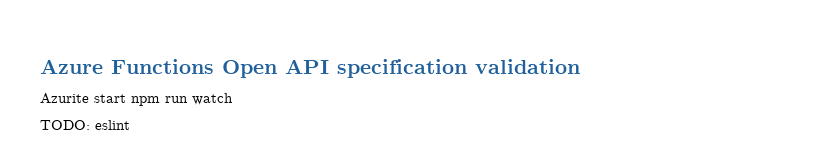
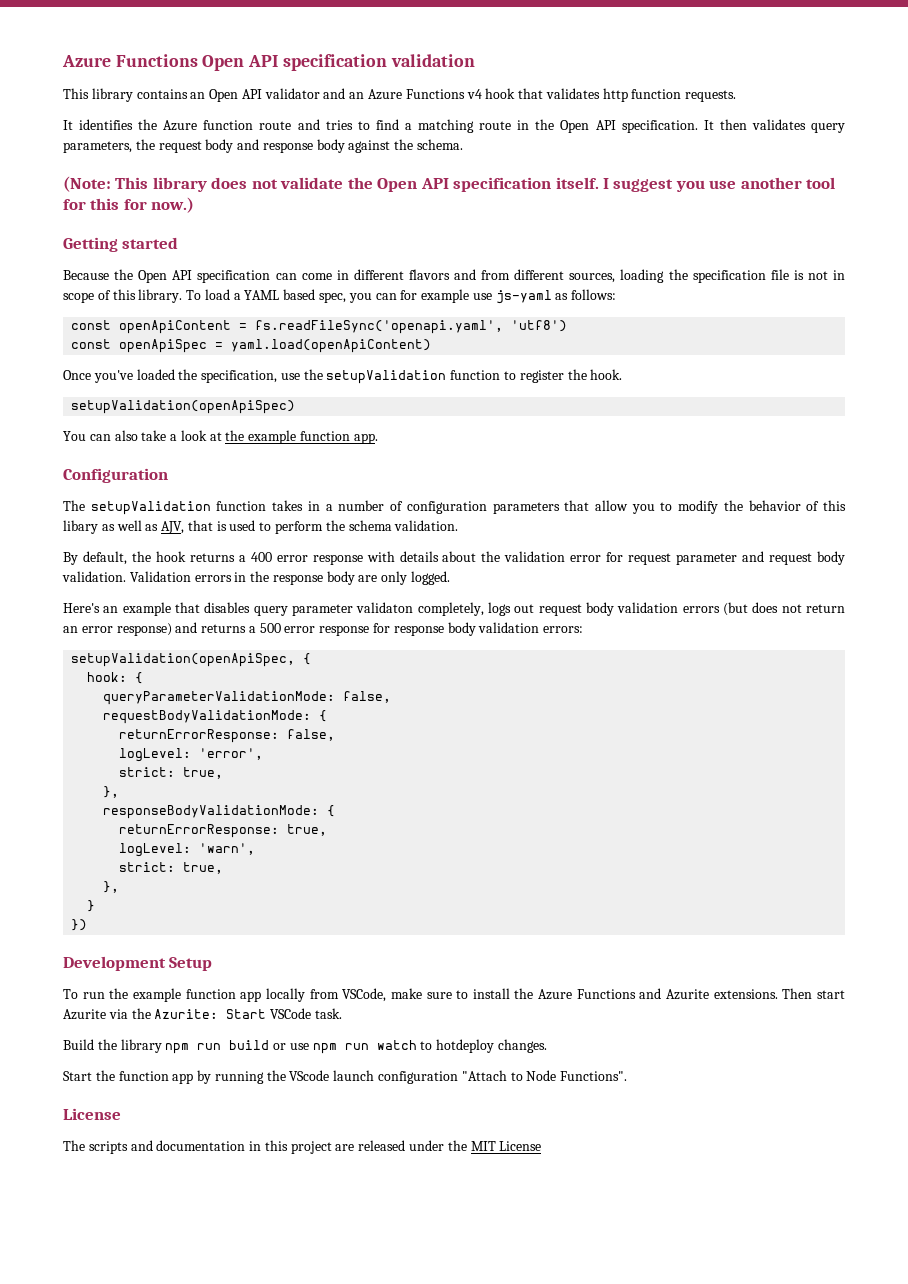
[40,93,233,106] [40,120,130,130] Azurite start npm run watch // TODO: eslint -> [63,88,737,102] [63,119,845,133] [63,139,464,153] [63,176,836,192] [63,197,195,213] [63,237,179,252] [63,269,846,283] [63,289,617,304] [71,320,568,334] [71,339,432,353] [63,369,623,384] [71,400,296,414] [63,430,378,444] [63,468,168,483] [63,500,846,515] [63,520,459,534] [63,551,846,565] [62,571,451,585] [63,602,846,616] [63,622,584,636] [71,653,312,667] [87,672,144,684] [103,691,392,705] [103,710,328,724] [119,729,336,743] [119,748,264,762] [119,767,224,779] [103,786,120,798] [103,805,336,819] [119,824,328,838] [119,843,256,857] [119,862,224,874] [103,881,120,893] [87,900,96,912] [71,919,88,931] [63,956,213,971] [63,988,845,1002] [63,1008,342,1020] [63,1039,548,1054] [63,1070,628,1084] [63,1108,121,1120] [63,1140,542,1154] This library contains an Open API validator and an Azure Functions v4 hook that validates http function requests. // It identifies the Azure function route and tries to find a matching route in the Open API specification. It then validates query parameters, the request body and response body against the schema. // (Note: This library does not validate the Open API specification itself. I suggest you use another tool for this for now.) // Getting started // Because the Open API specification can come in different flavors and from different sources, loading the specification file is not in scope of this library. To load a YAML based spec, you can for example use js-yaml as follows: // const openApiContent = fs.readFileSync('openapi.yaml', 'utf8') // const openApiSpec = yaml.load(openApiContent) // Once you've loaded the specification, use the setupValidation function to register the hook. // setupValidation(openApiSpec) // You can also take a look at the example function app. // Configuration // The setupValidation function takes in a number of configuration parameters that allow you to modify the behavior of this libary as well as AJV, that is used to perform the schema validation. // By default, the hook returns a 400 error response with details about the validation error for request parameter and request body validation. Validation errors in the response body are only logged. // Here's an example that disables query parameter validaton completely, logs out request body validation errors (but does not return an error response) and returns a 500 error response for response body validation errors: // setupValidation(openApiSpec, { // hook: { // queryParameterValidationMode: false, // requestBodyValidationMode: { // returnErrorResponse: false, // logLevel: 'error', // strict: true, // }, // responseBodyValidationMode: { // returnErrorResponse: true, // logLevel: 'warn', // strict: true, // }, // } // }) // Development Setup // To run the example function app locally from VSCode, make sure to install the Azure Functions and Azurite extensions. Then start Azurite via the Azurite: Start VSCode task. // Build the library npm run build or use npm run watch to hotdeploy changes. // Start the function app by running the VScode launch configuration "Attach to Node Functions". // License // The scripts and documentation in this project are released under the MIT License

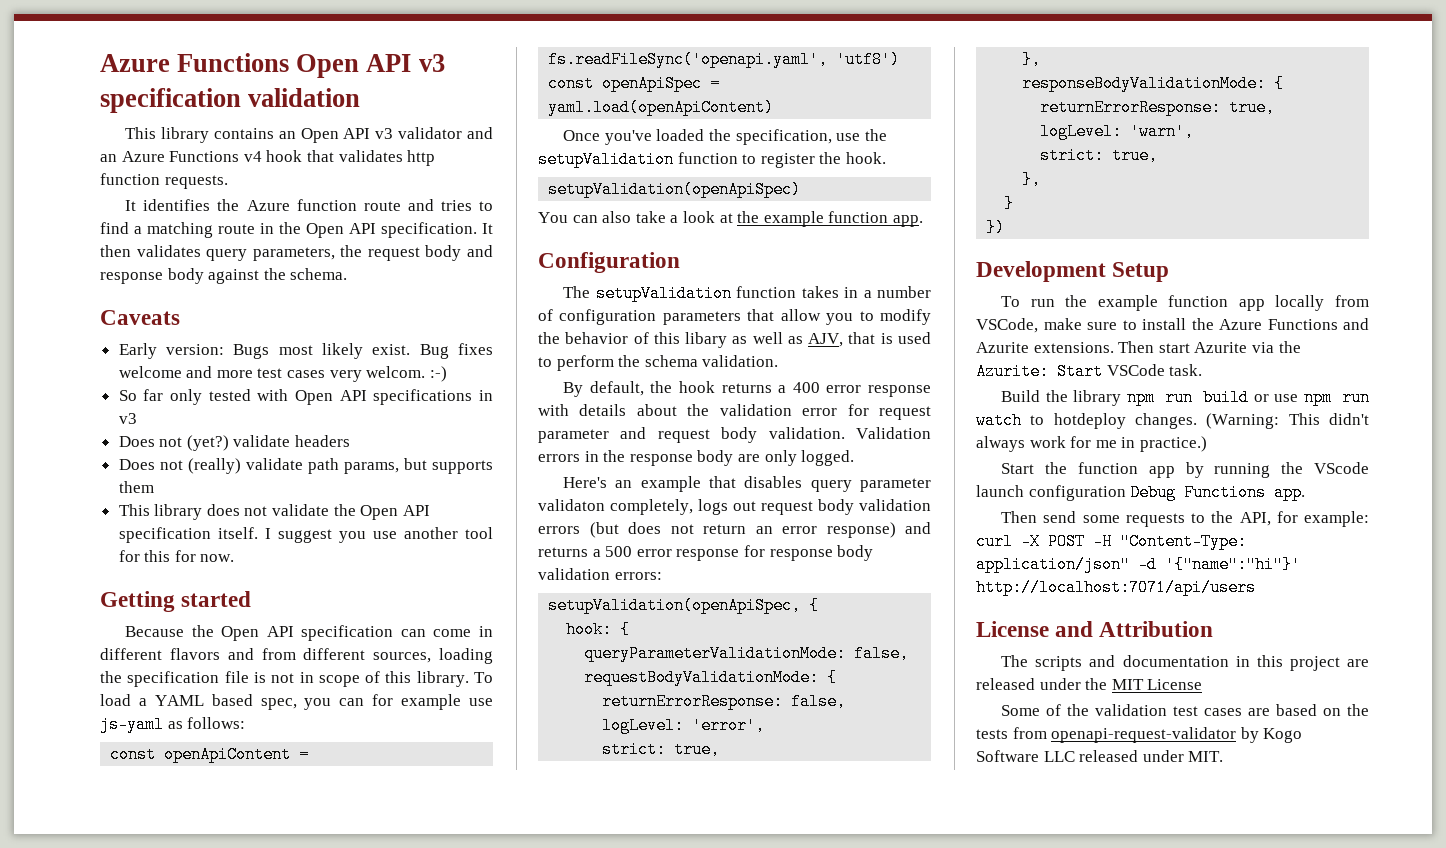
(279, 61) none -> [418,54,445,72] v3
(262, 94) none -> [375,128,394,139] v3
[63,176,111,192] (Note: -> [100,310,180,325] [118,343,493,359] [118,366,447,382] [118,389,493,405] [118,413,137,424] [118,435,351,451] [118,458,493,474] [118,481,154,493] Caveats // Early version: Bugs most likely exist. Bug fixes welcome and more test cases very welcom. :-) // So far only tested with Open API specifications in v3 // Does not (yet?) validate headers // Does not (really) validate path params, but supports them //
[151,197,195,213] now.) -> [200,554,235,562] now.
(548, 1046) none -> [1206,413,1369,429] [976,436,1207,452] (Warning: This didn't always work for me in practice.)
[461,1070,628,1081] [63,1108,121,1120] "Attach to Node Functions". // License -> [1130,484,1306,501] [1001,511,1369,527] [976,533,1247,550] [976,556,1301,573] [976,579,1256,596] [976,621,1214,637] Debug Functions app. // Then send some requests to the API, for example: curl -X POST -H "Content-Type: application/json" -d '{"name":"hi"}' http://localhost:7071/api/users // License and Attribution
(542, 1146) none -> [1001,704,1369,716] [976,727,1303,743] [976,750,1224,762] // Some of the validation test cases are based on the tests from openapi-request-validator by Kogo Software LLC released under MIT.

